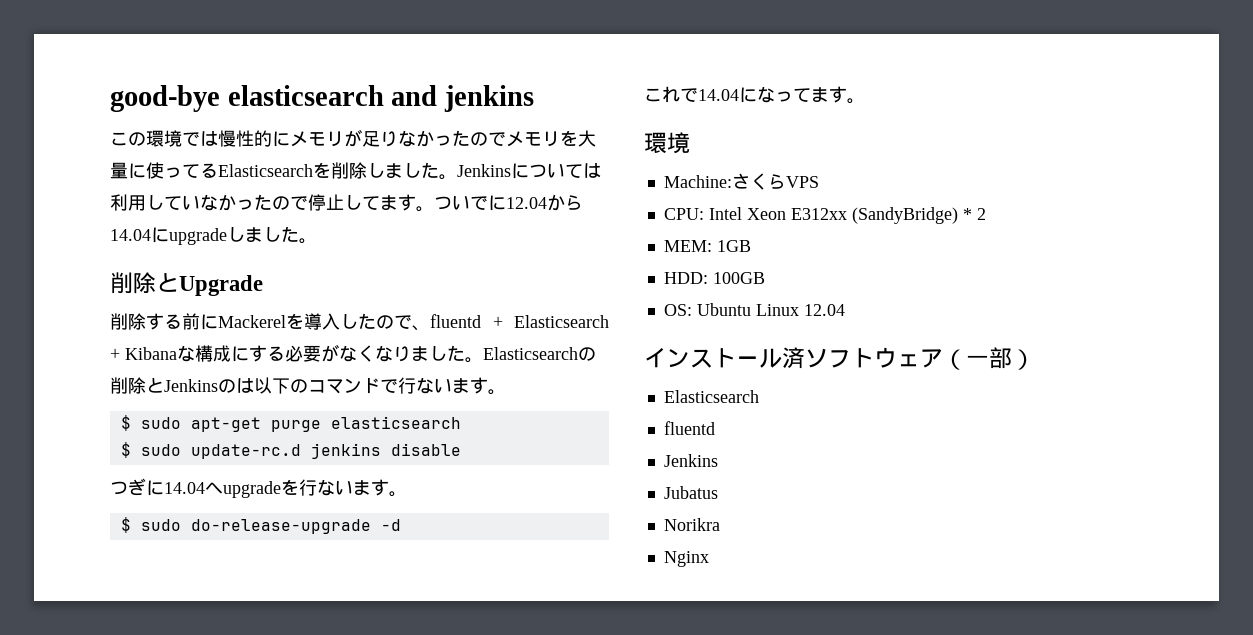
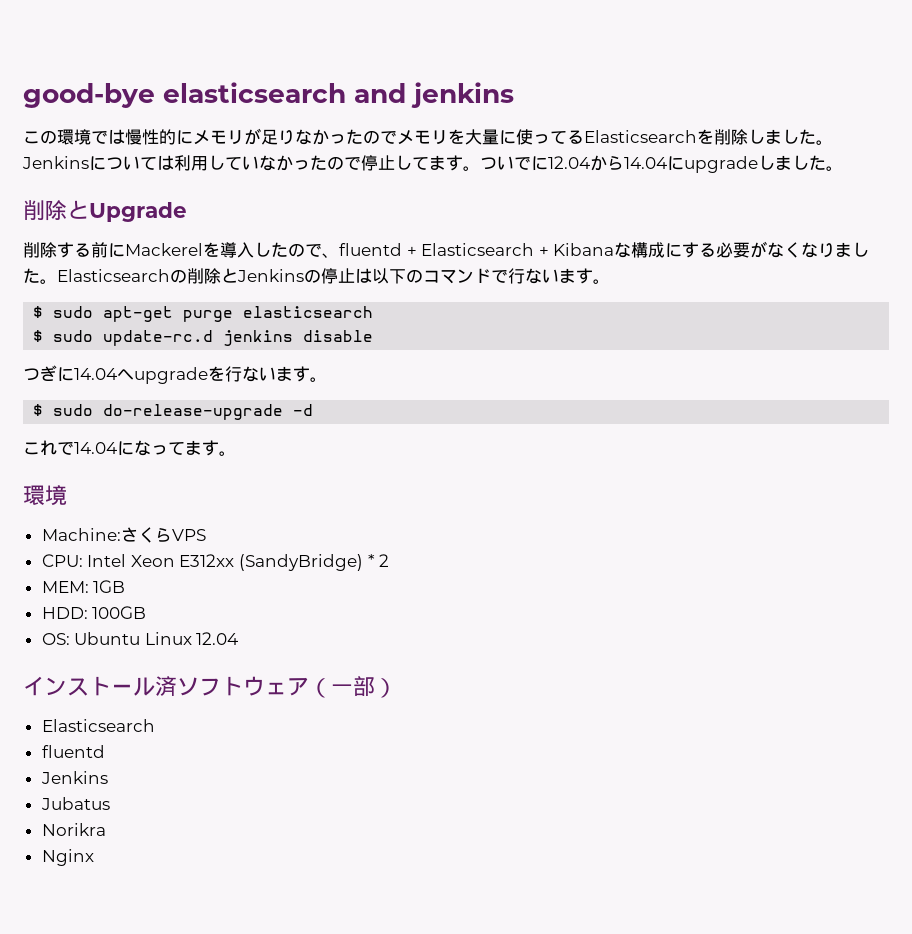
(236, 386) none -> [321,268,355,284] 停止

